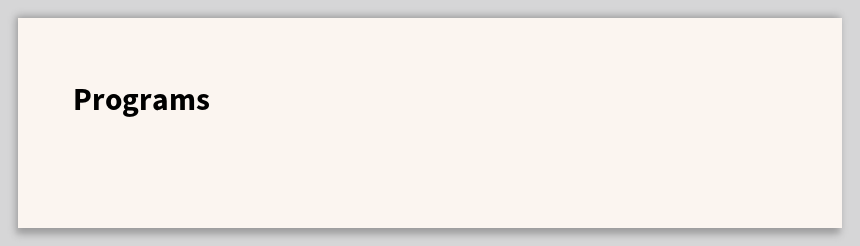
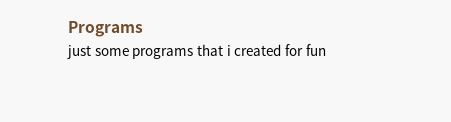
(210, 103) none -> [67,44,326,59] // just some programs that i created for fun

